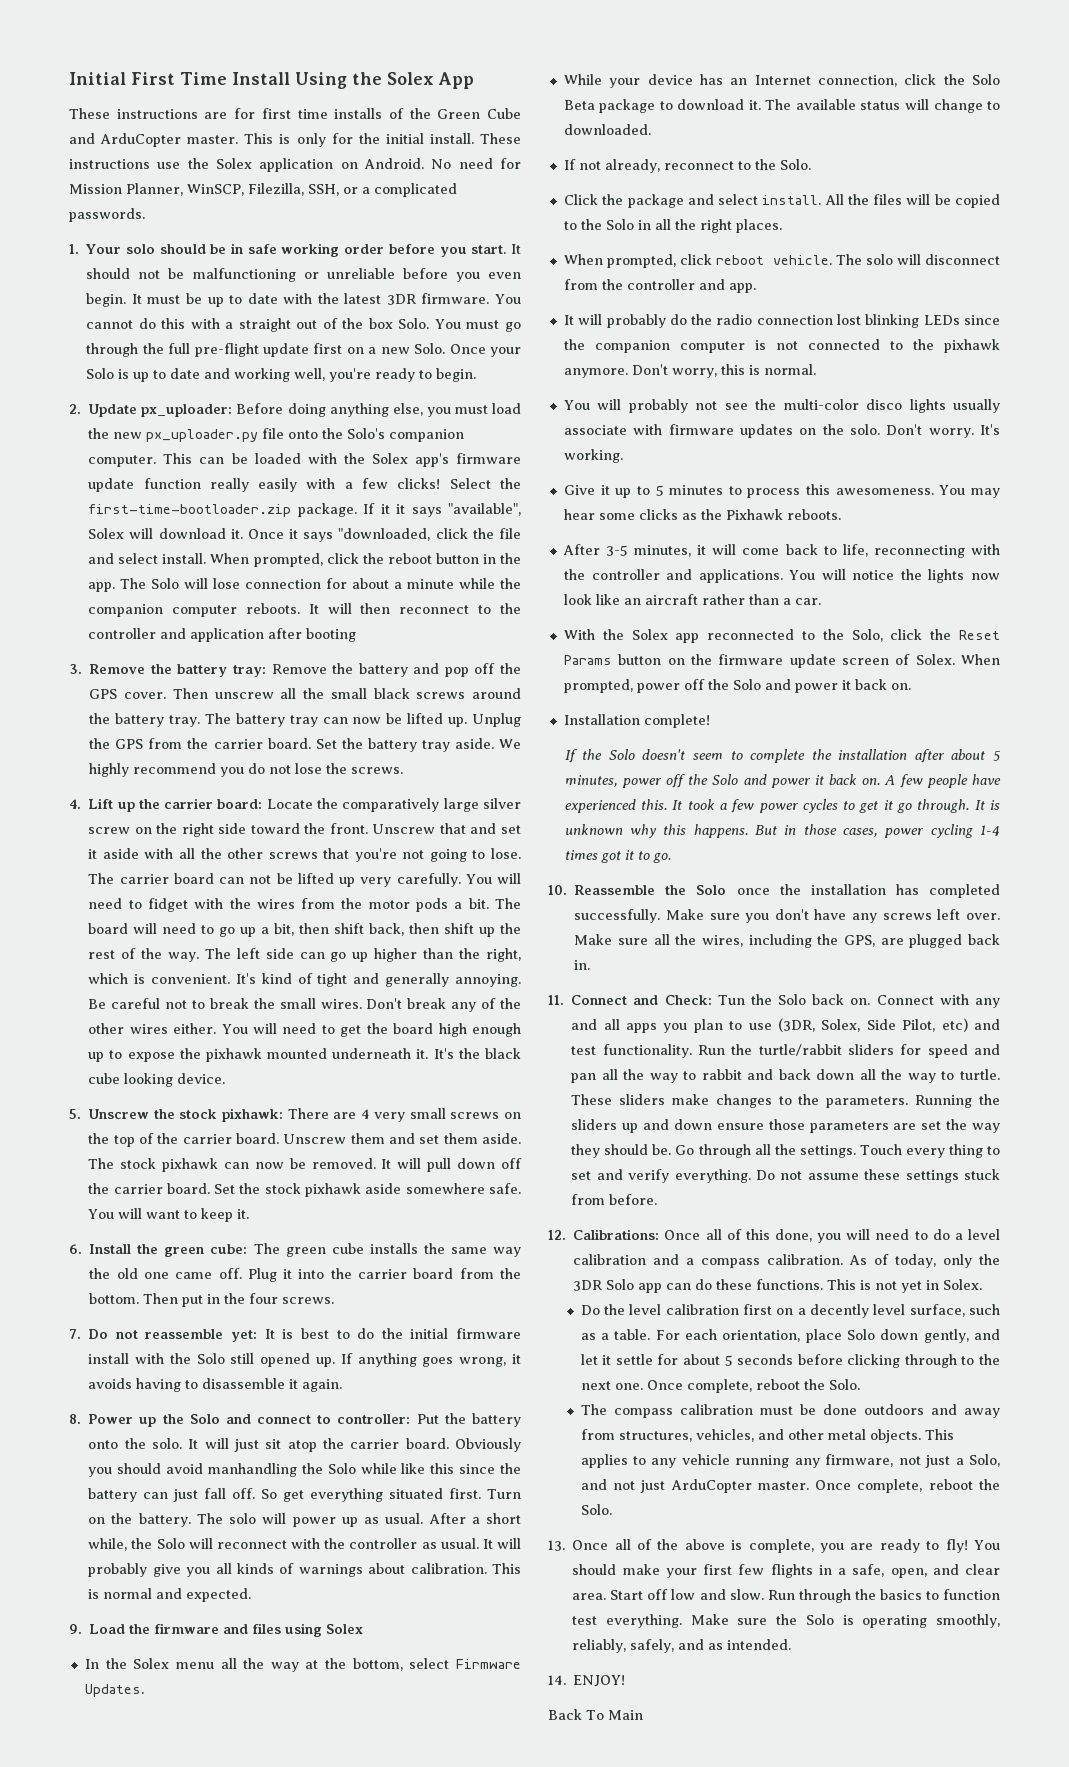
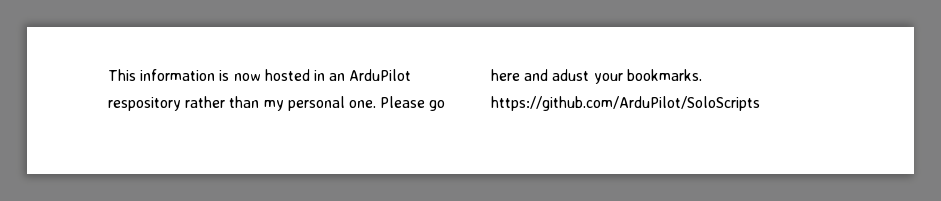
[69,72,474,89] [69,108,521,119] [69,133,522,147] [69,158,521,172] [69,183,457,197] [69,208,145,222] [69,243,522,257] [86,268,521,282] [86,293,522,307] [86,318,521,332] [86,343,521,357] [86,368,477,382] [69,403,521,417] [88,428,465,442] [88,453,521,467] [88,478,521,492] [88,503,521,517] [88,528,522,542] [88,553,521,567] [88,578,522,592] [88,603,521,617] [88,628,357,642] [69,663,521,677] [89,688,521,699] [89,713,521,727] [89,738,521,752] [89,763,404,777] [69,798,521,812] [88,823,521,837] [88,848,521,862] [88,873,521,887] [88,898,521,912] [88,923,521,937] [88,948,521,962] [88,973,521,987] [88,998,521,1012] [88,1023,521,1037] [88,1048,521,1062] [88,1073,226,1087] [69,1108,521,1122] [88,1133,521,1147] [88,1158,522,1172] [88,1183,521,1197] [88,1208,250,1222] [69,1243,521,1257] [89,1268,521,1282] [89,1293,335,1307] [69,1328,522,1342] [88,1353,521,1367] [88,1378,343,1392] [69,1413,521,1427] [88,1438,521,1452] [88,1463,521,1477] [88,1488,521,1502] [88,1513,522,1527] [88,1538,522,1551] [88,1563,521,1577] [88,1588,252,1602] [69,1623,364,1637] [84,1658,521,1672] [84,1684,144,1697] [563,74,1001,88] [563,99,1000,113] [563,124,651,135] [563,159,811,173] [563,194,1000,208] [563,219,782,233] [563,254,1000,268] [563,279,756,293] [563,314,1000,328] [563,339,1000,353] [563,364,816,378] [563,399,1000,413] [563,424,1001,438] [563,449,623,463] [563,484,1001,498] [563,509,841,520] [562,544,1000,558] [563,569,1000,583] [563,594,821,605] [563,629,1000,643] [563,654,1001,668] [563,679,911,693] [563,714,710,728] [564,749,1001,763] [564,774,1002,788] [564,799,1000,813] [564,824,1000,838] [564,850,671,863] [548,884,1000,898] [574,909,1001,923] [574,934,1000,948] [574,960,591,970] [548,994,1000,1008] [571,1018,1000,1033] [571,1044,1000,1058] [571,1069,1000,1083] [571,1094,1000,1108] [571,1119,1000,1133] [571,1144,1000,1158] [571,1169,1000,1183] [571,1194,658,1205] [548,1229,1000,1243] [573,1254,1000,1268] [573,1279,983,1293] [580,1304,1001,1318] [580,1329,1001,1343] [580,1354,1000,1368] [580,1379,860,1393] [580,1404,1001,1418] [580,1429,954,1443] [580,1454,1000,1468] [580,1479,1000,1493] [580,1504,612,1515] [548,1539,1001,1553] [572,1564,1000,1578] [572,1589,1000,1603] [572,1614,1000,1628] [572,1639,792,1653] [548,1675,626,1687] [548,1709,643,1720] Initial First Time Install Using the Solex App // These instructions are for first time installs of the Green Cube and ArduCopter master. This is only for the initial install. These instructions use the Solex application on Android. No need for Mission Planner, WinSCP, Filezilla, SSH, or a complicated passwords. // 1. Your solo should be in safe working order before you start. It should not be malfunctioning or unreliable before you even begin. It must be up to date with the latest 3DR firmware. You cannot do this with a straight out of the box Solo. You must go through the full pre-flight update first on a new Solo. Once your Solo is up to date and working well, you're ready to begin. // 2. Update px_uploader: Before doing anything else, you must load the new px_uploader.py file onto the Solo's companion computer. This can be loaded with the Solex app's firmware update function really easily with a few clicks! Select the first-time-bootloader.zip package. If it it says "available", Solex will download it. Once it says "downloaded, click the file and select install. When prompted, click the reboot button in the app. The Solo will lose connection for about a minute while the companion computer reboots. It will then reconnect to the controller and application after booting // 3. Remove the battery tray: Remove the battery and pop off the GPS cover. Then unscrew all the small black screws around the battery tray. The battery tray can now be lifted up. Unplug the GPS from the carrier board. Set the battery tray aside. We highly recommend you do not lose the screws. // 4. Lift up the carrier board: Locate the comparatively large silver screw on the right side toward the front. Unscrew that and set it aside with all the other screws that you're not going to lose. The carrier board can not be lifted up very carefully. You will need to fidget with the wires from the motor pods a bit. The board will need to go up a bit, then shift back, then shift up the rest of the way. The left side can go up higher than the right, which is convenient. It's kind of tight and generally annoying. Be careful not to break the small wires. Don't break any of the other wires either. You will need to get the board high enough up to expose the pixhawk mounted underneath it. It's the black cube looking device. // 5. Unscrew the stock pixhawk: There are 4 very small screws on the top of the carrier board. Unscrew them and set them aside. The stock pixhawk can now be removed. It will pull down off the carrier board. Set the stock pixhawk aside somewhere safe. You will want to keep it. // 6. Install the green cube: The green cube installs the same way the old one came off. Plug it into the carrier board from the bottom. Then put in the four screws. // 7. Do not reassemble yet: It is best to do the initial firmware install with the Solo still opened up. If anything goes wrong, it avoids having to disassemble it again. // 8. Power up the Solo and connect to controller: Put the battery onto the solo. It will just sit atop the carrier board. Obviously you should avoid manhandling the Solo while like this since the battery can just fall off. So get everything situated first. Turn on the battery. The solo will power up as usual. After a short while, the Solo will reconnect with the controller as usual. It will probably give you all kinds of warnings about calibration. This is normal and expected. // 9. Load the firmware and files using Solex // In the Solex menu all the way at the bottom, select Firmware Updates. // While your device has an Internet connection, click the Solo Beta package to download it. The available status will change to downloaded. // If not already, reconnect to the Solo. // Click the package and select install. All the files will be copied to the Solo in all the right places. // When prompted, click reboot vehicle. The solo will disconnect from the controller and app. // It will probably do the radio connection lost blinking LEDs since the companion computer is not connected to the pixhawk anymore. Don't worry, this is normal. // You will probably not see the multi-color disco lights usually associate with firmware updates on the solo. Don't worry. It's working. // Give it up to 5 minutes to process this awesomeness. You may hear some clicks as the Pixhawk reboots. // After 3-5 minutes, it will come back to life, reconnecting with the controller and applications. You will notice the lights now look like an aircraft rather than a car. // With the Solex app reconnected to the Solo, click the Reset Params button on the firmware update screen of Solex. When prompted, power off the Solo and power it back on. // Installation complete! // If the Solo doesn't seem to complete the installation after about 5 minutes, power off the Solo and power it back on. A few people have experienced this. It took a few power cycles to get it go through. It is unknown why this happens. But in those cases, power cycling 1-4 times got it to go. // 10. Reassemble the Solo once the installation has completed successfully. Make sure you don't have any screws left over. Make sure all the wires, including the GPS, are plugged back in. // 11. Connect and Check: Tun the Solo back on. Connect with any and all apps you plan to use (3DR, Solex, Side Pilot, etc) and test functionality. Run the turtle/rabbit sliders for speed and pan all the way to rabbit and back down all the way to turtle. These sliders make changes to the parameters. Running the sliders up and down ensure those parameters are set the way they should be. Go through all the settings. Touch every thing to set and verify everything. Do not assume these settings stuck from before. // 12. Calibrations: Once all of this done, you will need to do a level calibration and a compass calibration. As of today, only the 3DR Solo app can do these functions. This is not yet in Solex. // Do the level calibration first on a decently level surface, such as a table. For each orientation, place Solo down gently, and let it settle for about 5 seconds before clicking through to the next one. Once complete, reboot the Solo. // The compass calibration must be done outdoors and away from structures, vehicles, and other metal objects. This applies to any vehicle running any firmware, not just a Solo, and not just ArduCopter master. Once complete, reboot the Solo. // 13. Once all of the above is complete, you are ready to fly! You should make your first few flights in a safe, open, and clear area. Start off low and slow. Run through the basics to function test everything. Make sure the Solo is operating smoothly, reliably, safely, and as intended. // 14. ENJOY! // Back To Main -> [108,69,412,81] [108,96,446,111] [491,69,702,84] [491,96,760,111] This information is now hosted in an ArduPilot respository rather than my personal one. Please go here and adust your bookmarks. https://github.com/ArduPilot/SoloScripts

